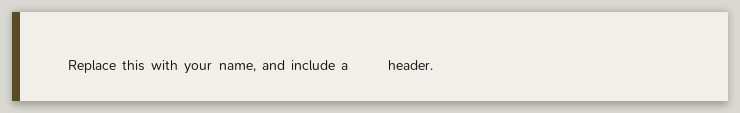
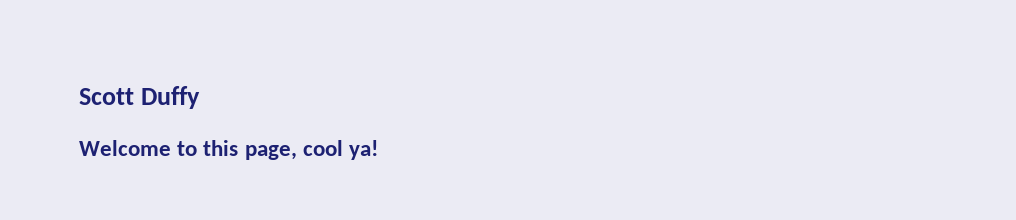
[68,60,433,74] Replace this with your name, and include a header. -> [79,86,201,109] [79,140,379,160] Scott Duffy // Welcome to this page, cool ya!

